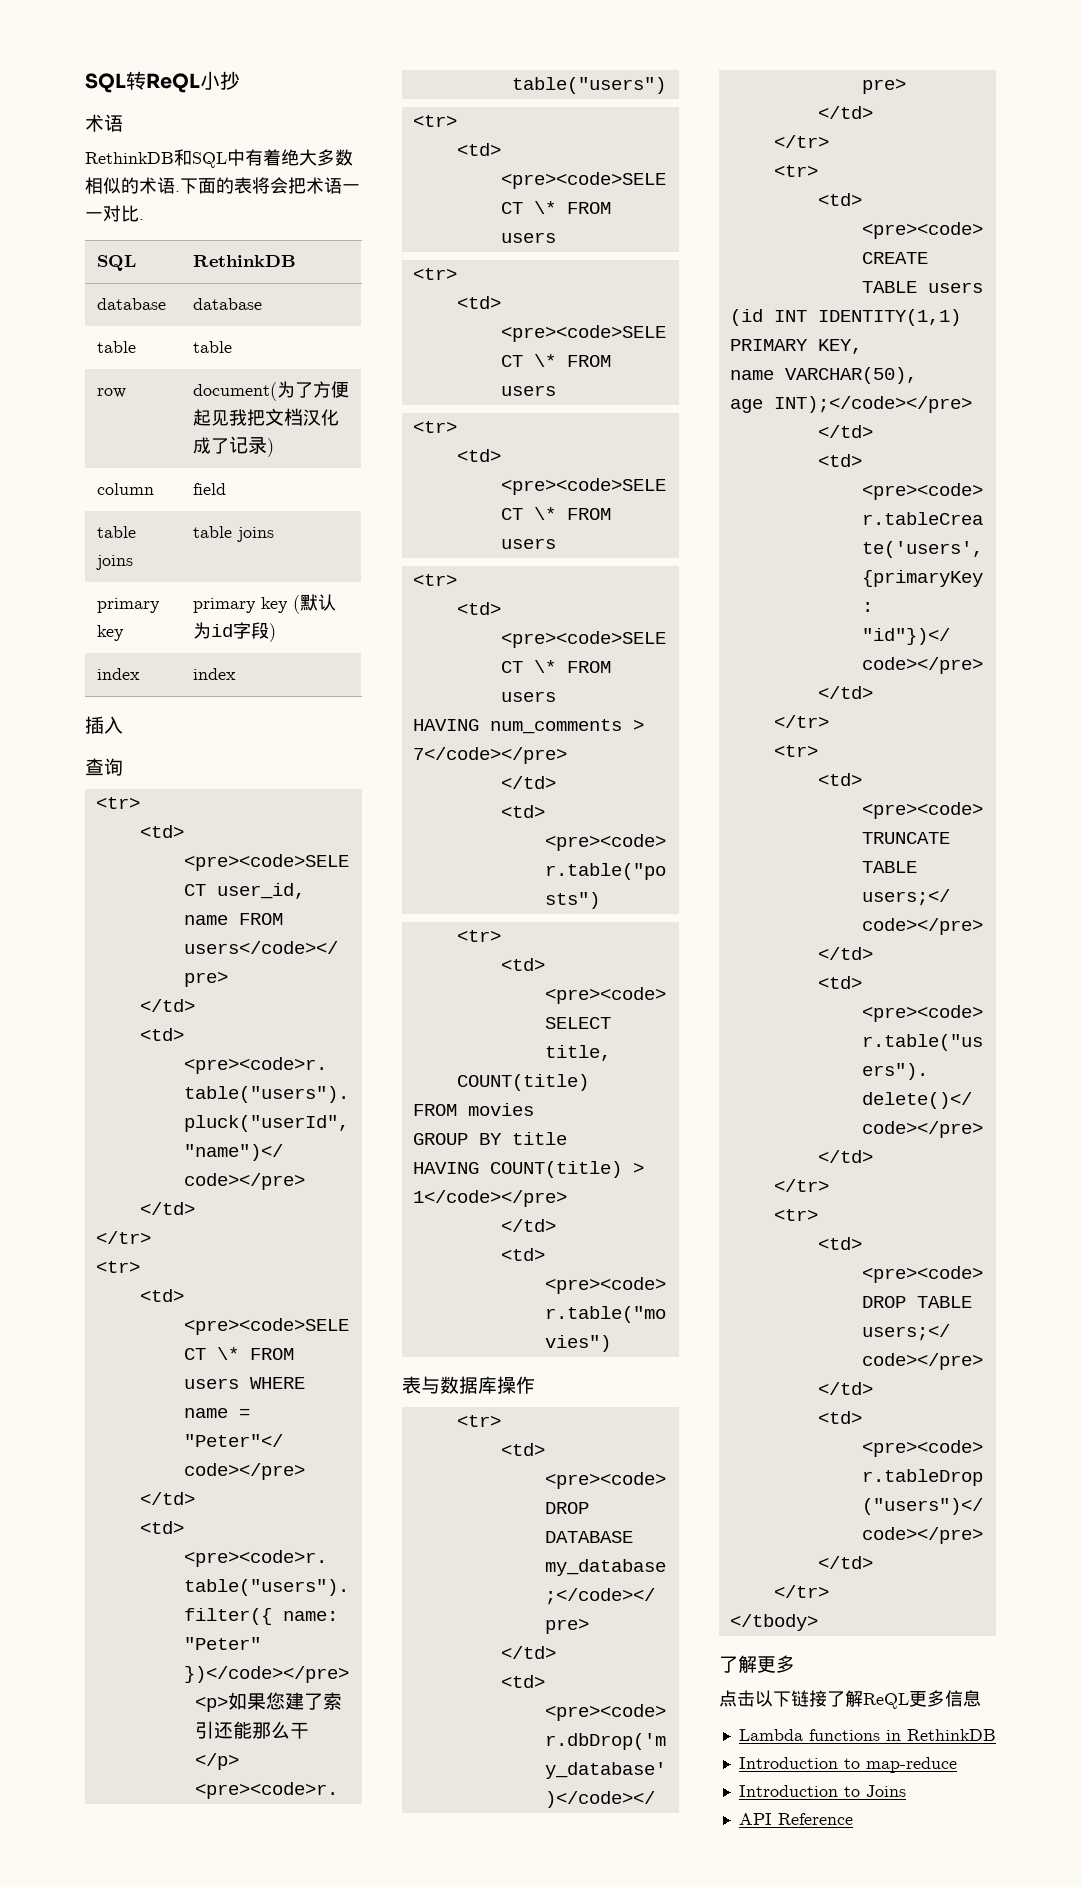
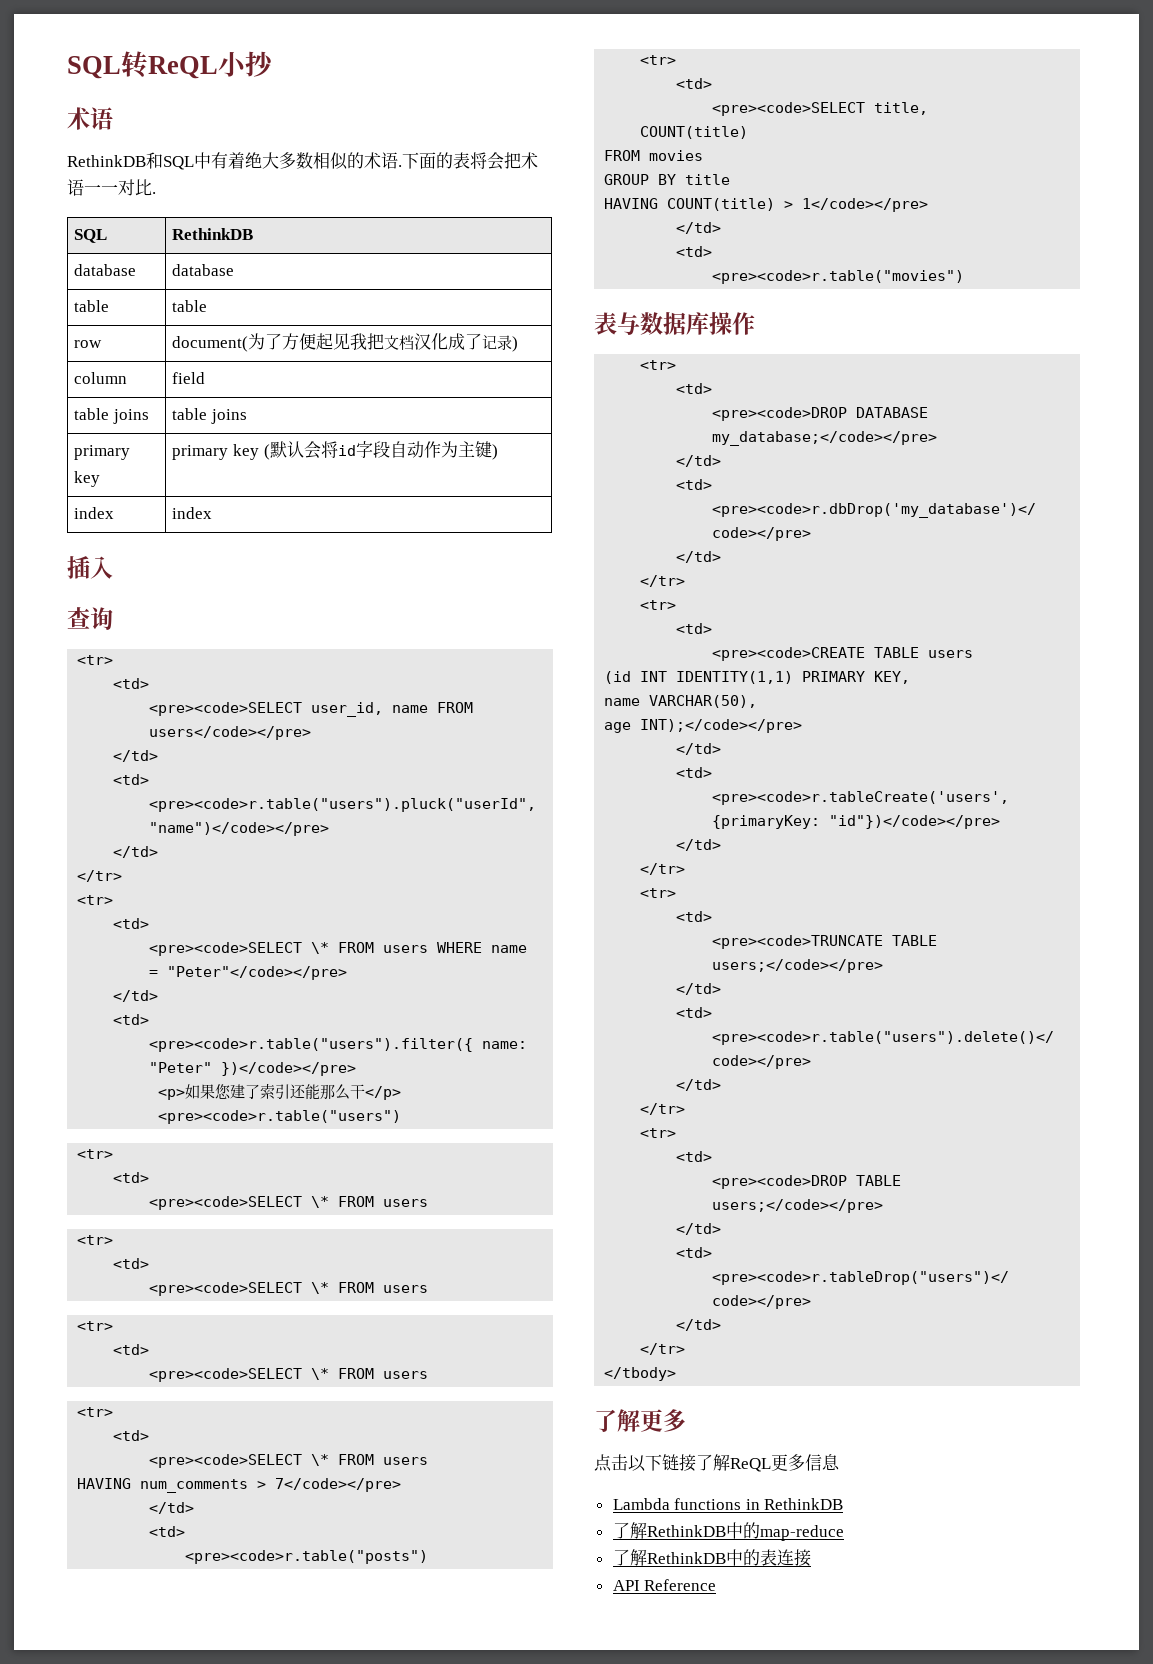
[192,622,211,639] 为 -> [303,441,338,459] 会将
(269, 630) none -> [389,441,492,458] 自动作为主键
[738,1757,957,1773] [738,1785,906,1797] Introduction to map-reduce // Introduction to Joins -> [612,1522,844,1541] [612,1549,811,1567] 了解RethinkDB中的map-reduce // 了解RethinkDB中的表连接

